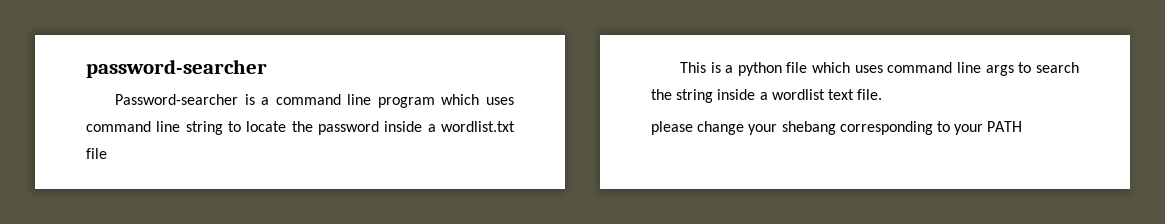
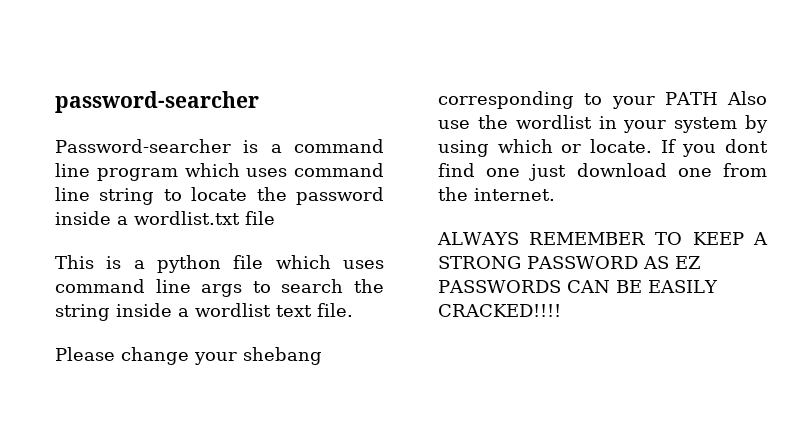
[651,121,693,135] please -> [55,347,115,361] Please
(1023, 126) none -> [727,91,767,105] [438,115,768,133] [438,139,768,157] [438,163,767,181] [438,187,555,201] [437,232,768,245] [438,256,701,269] [438,280,718,293] [438,304,561,317] Also use the wordlist in your system by using which or locate. If you dont find one just download one from the internet. // ALWAYS REMEMBER TO KEEP A STRONG PASSWORD AS EZ PASSWORDS CAN BE EASILY CRACKED!!!!

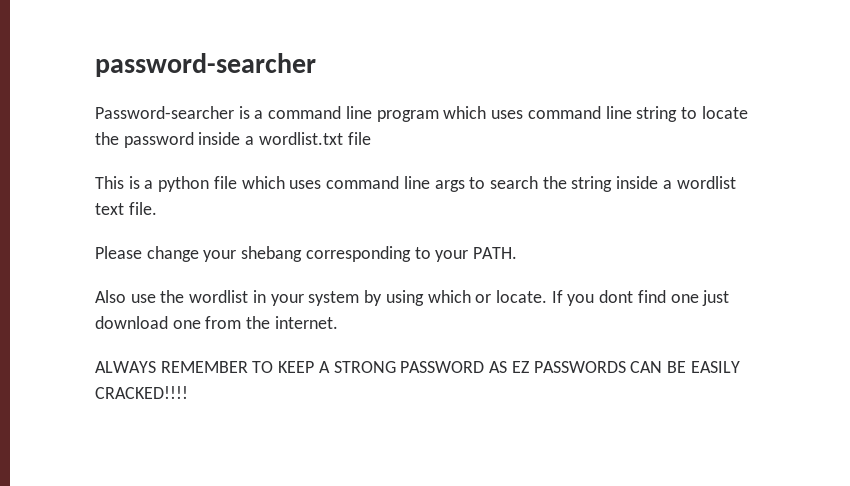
[664,92,718,105] PATH -> [473,247,518,259] PATH. //

